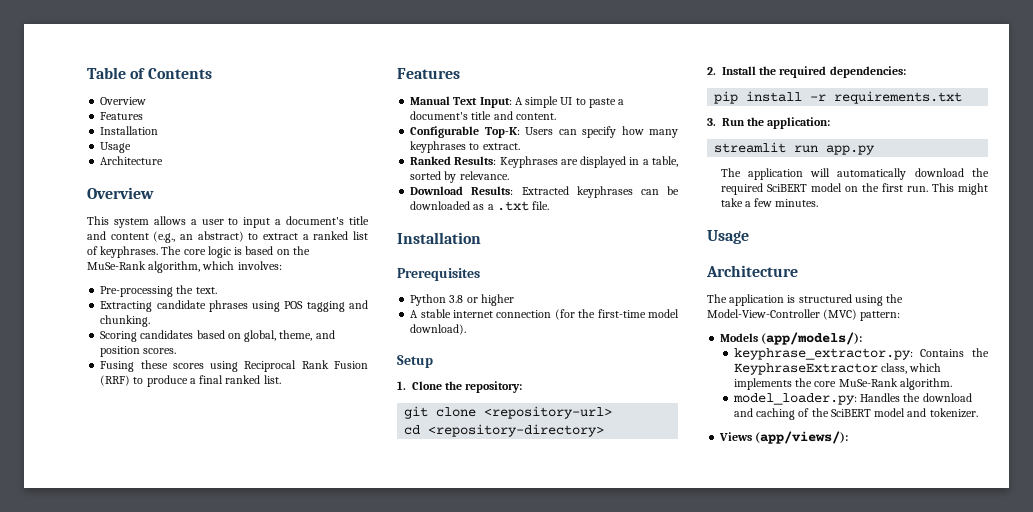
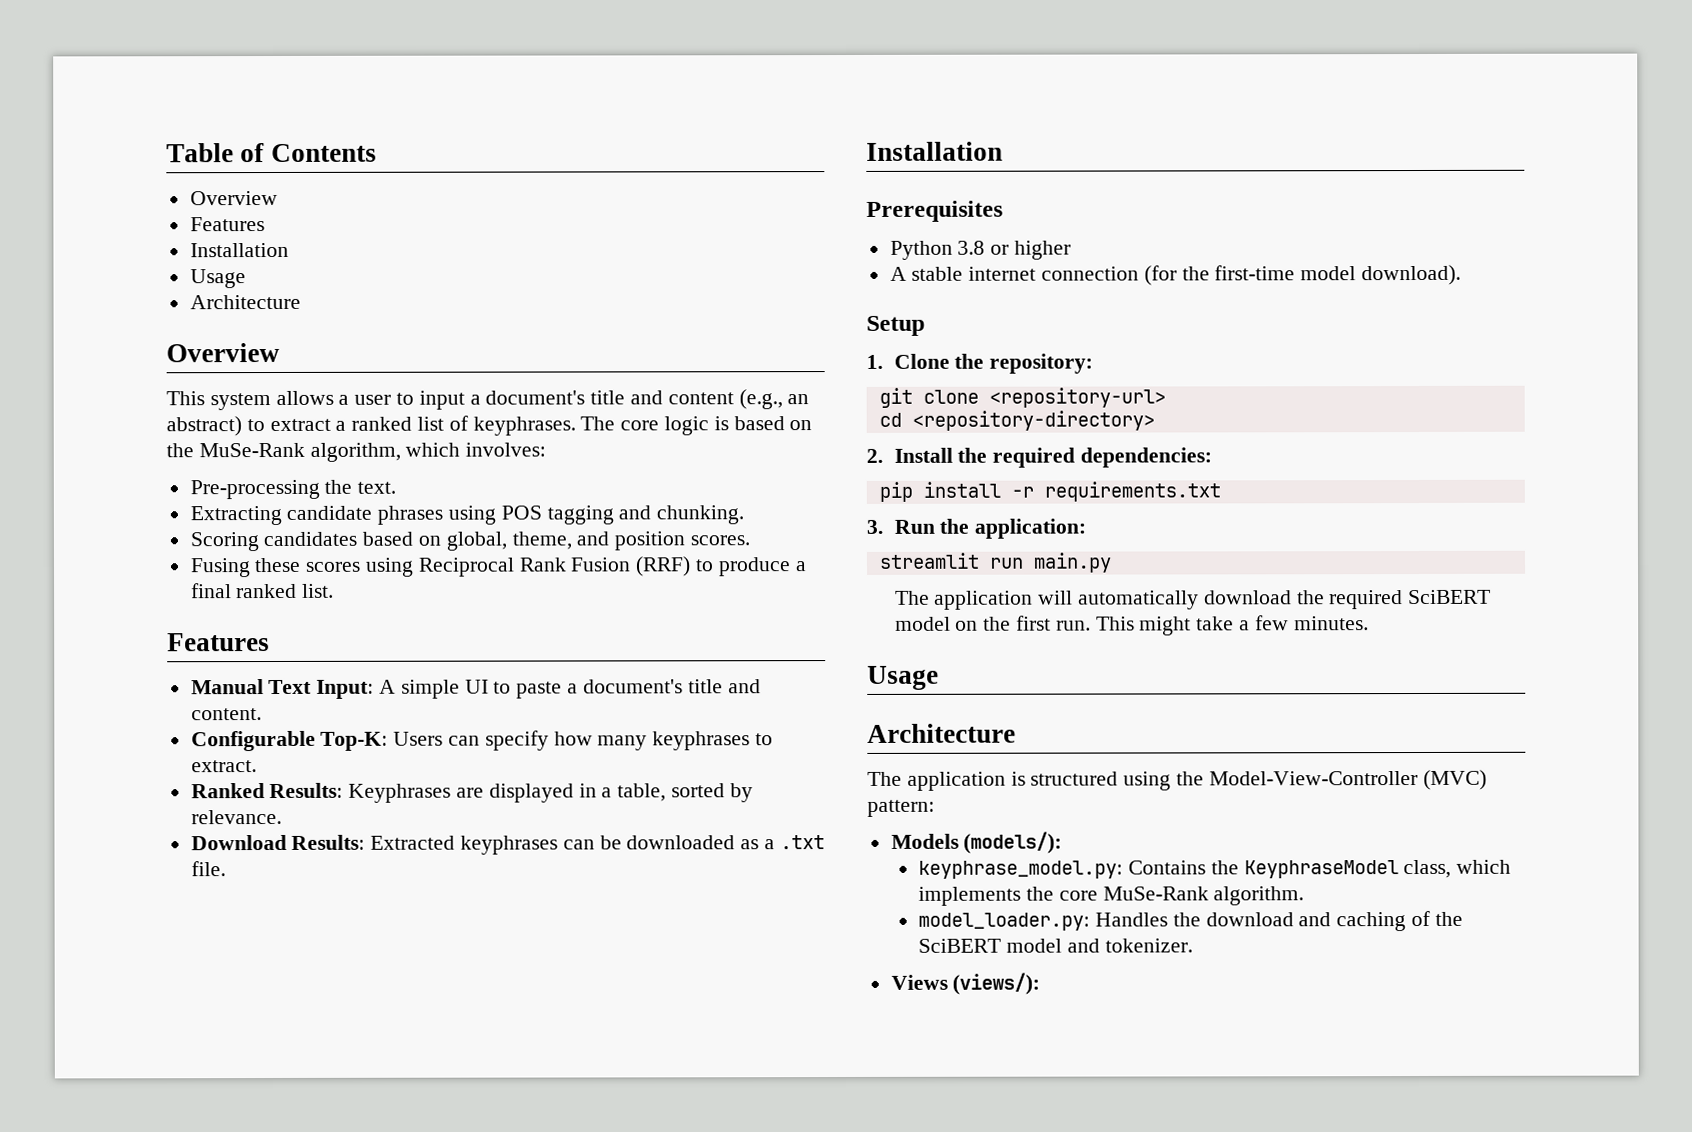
[826,145,876,155] app.py -> [1032,552,1112,573] main.py
[761,332,863,345] [733,348,913,360] (app/models/): // keyphrase_extractor.py: -> [963,831,1063,854] [918,860,1124,879] (models/): // keyphrase_model.py:
[733,363,878,375] KeyphraseExtractor -> [1243,860,1399,879] KeyphraseModel
[755,431,849,444] (app/views/): -> [952,972,1041,995] (views/):

